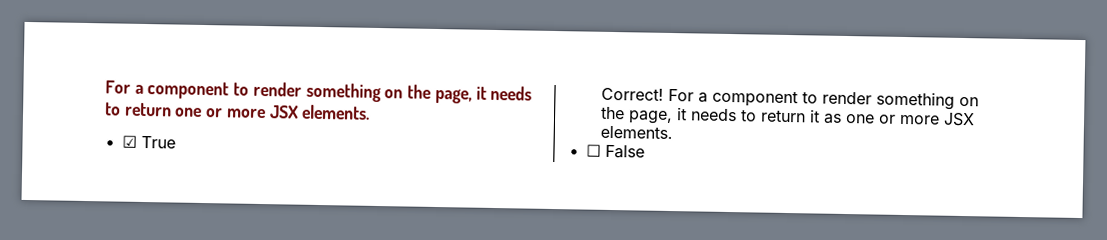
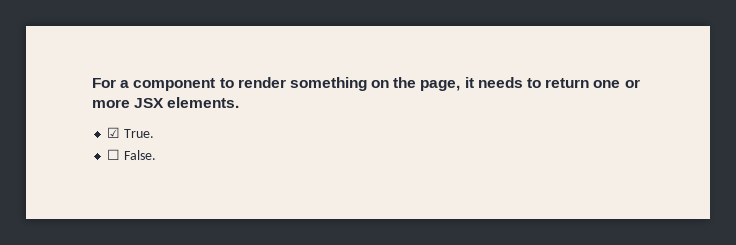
[140,135,176,149] [600,87,979,110] [600,106,975,127] [599,125,673,140] True // Correct! For a component to render something on the page, it needs to return it as one or more JSX elements. -> [124,129,155,138] True.
[604,144,645,159] False -> [124,150,157,160] False.

